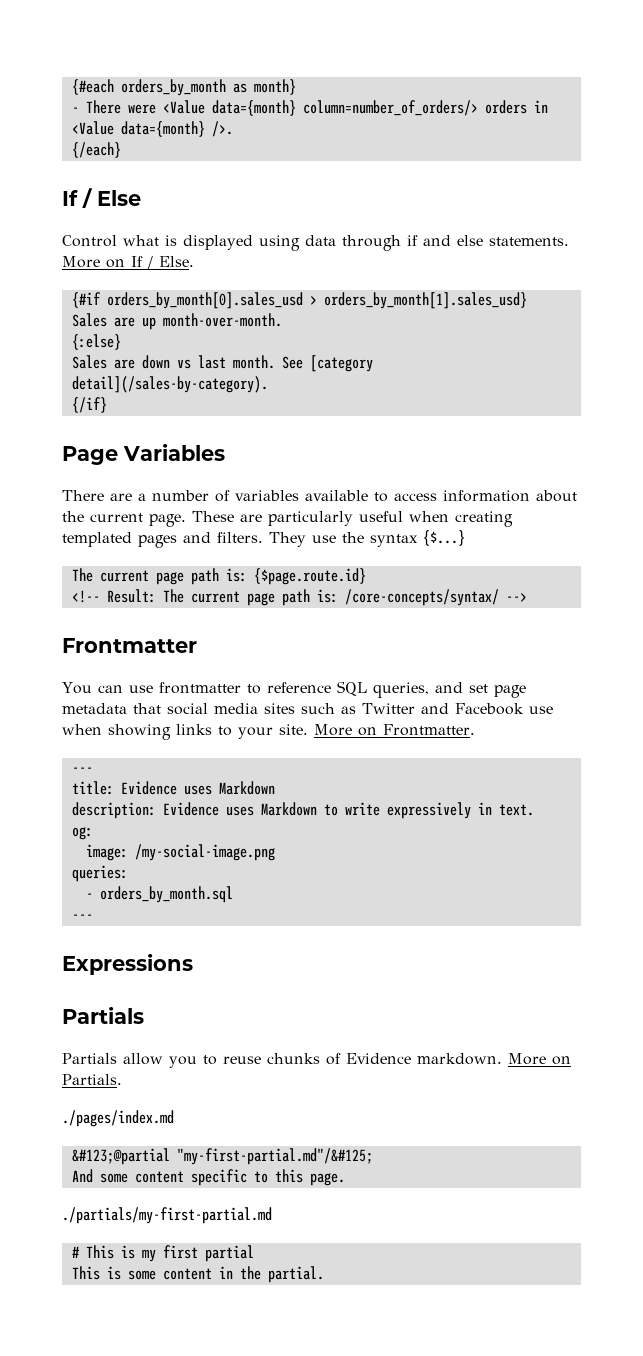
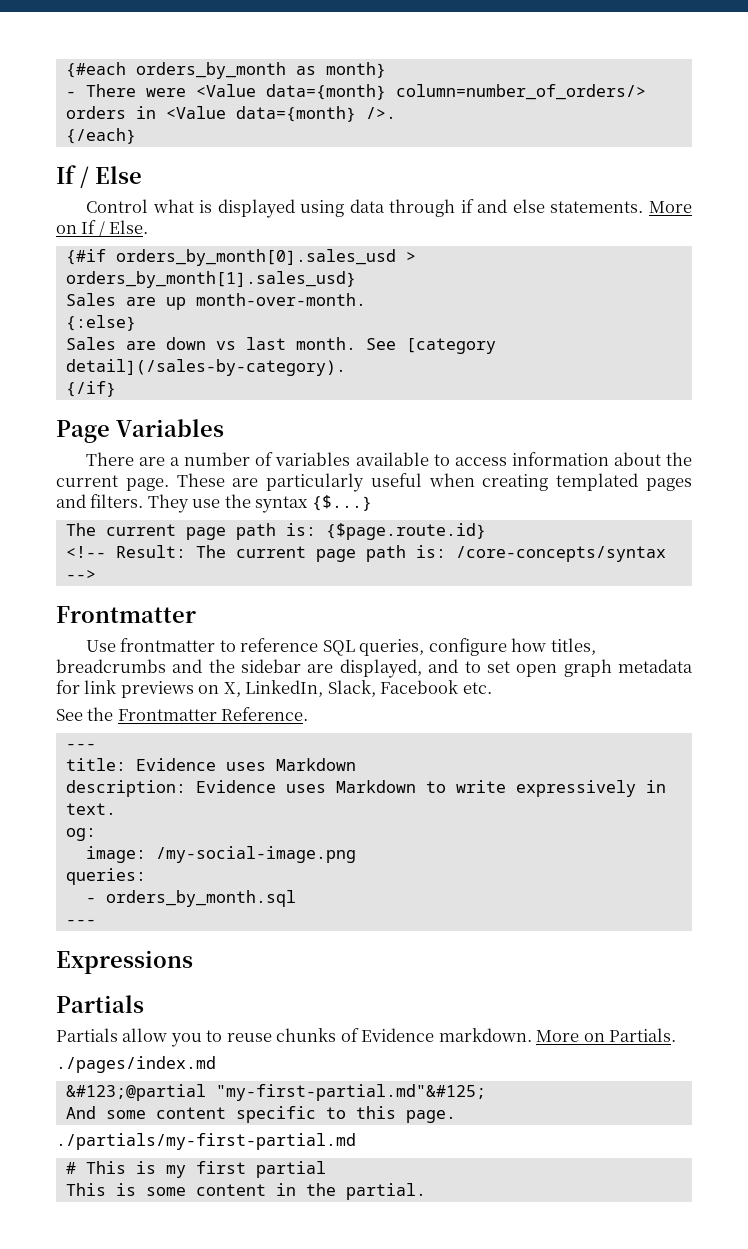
[344,589,499,606] /core-concepts/syntax/ -> [455,546,666,562] /core-concepts/syntax
[62,682,153,694] You can use -> [86,640,117,652] Use
[434,682,526,698] [62,703,553,715] [62,724,475,740] and set page metadata that social media sites such as Twitter and Facebook use when showing links to your site. More on Frontmatter. -> [428,638,596,656] [56,659,694,678] [56,680,492,698] [56,707,309,721] configure how titles, breadcrumbs and the sidebar are displayed, and to set open graph metadata for link previews on X, LinkedIn, Slack, Facebook etc. // See the Frontmatter Reference.
[176,1148,373,1165] "my-first-partial.md"/&#125; -> [215,1084,486,1101] "my-first-partial.md"&#125;

